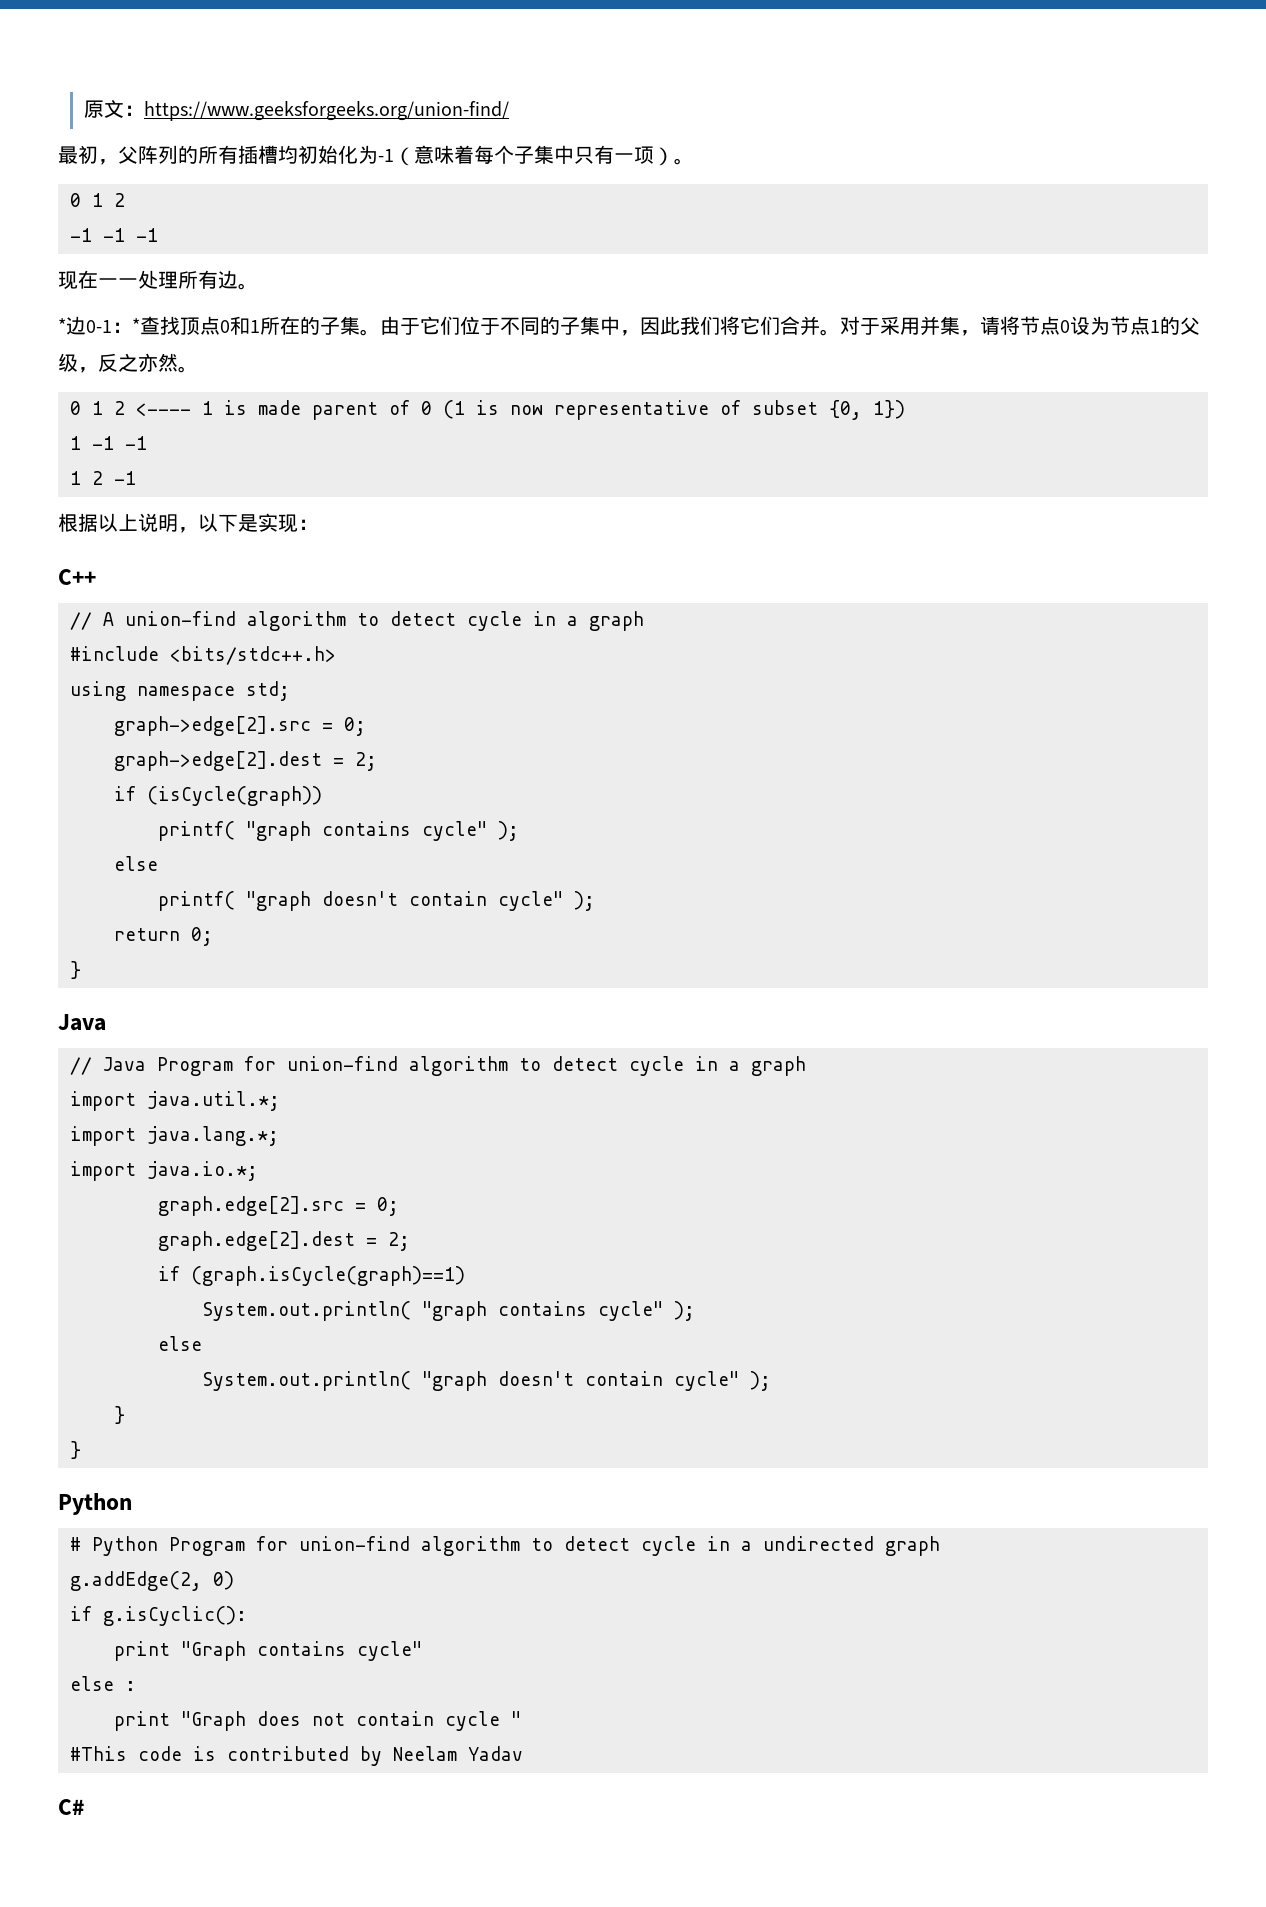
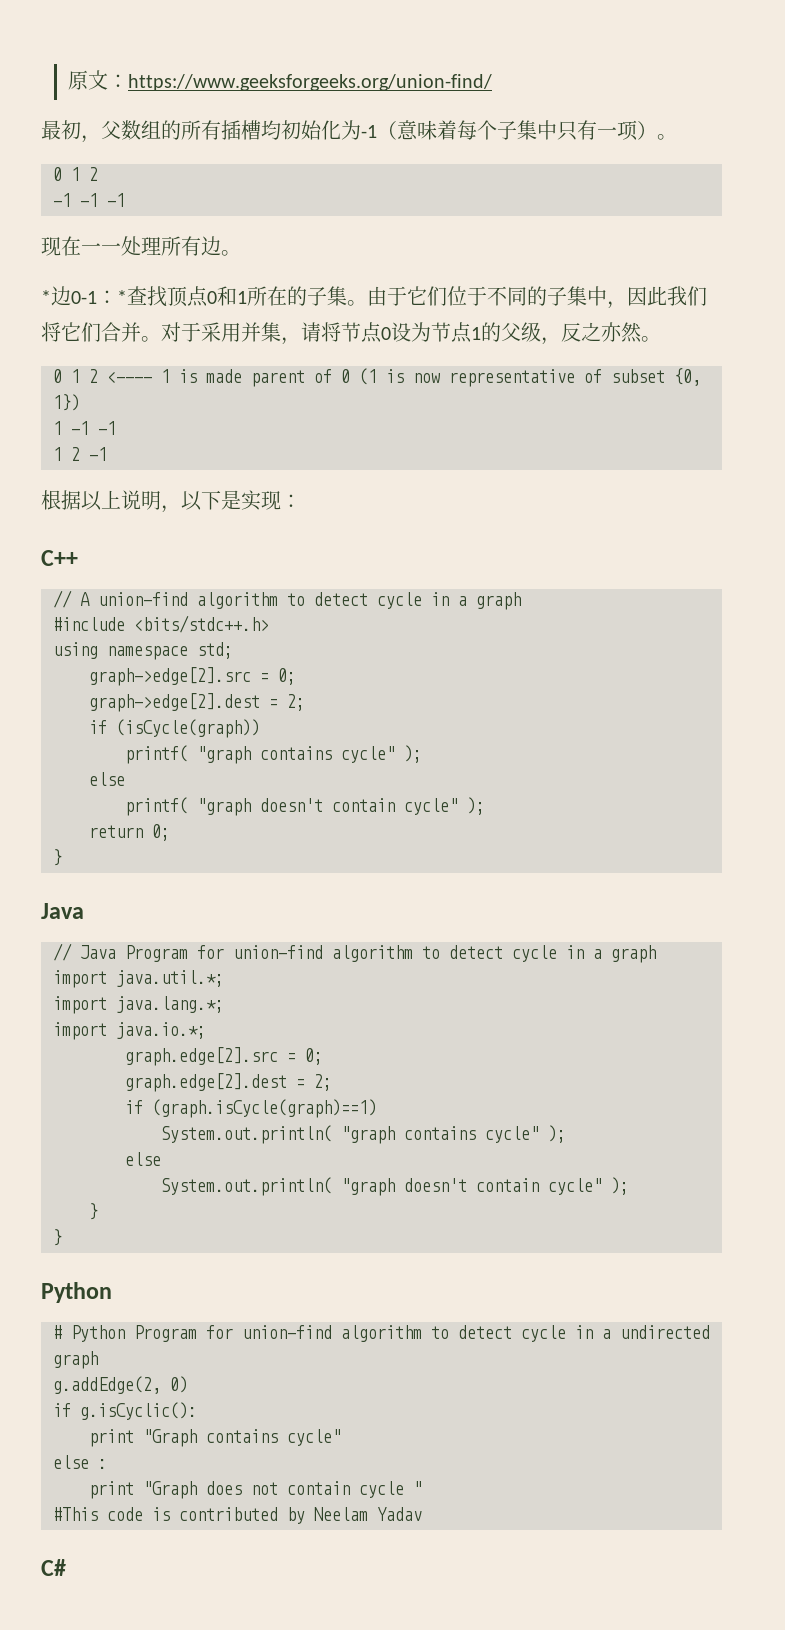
[138,145,178,164] 阵列 -> [121,120,161,140] 数组

